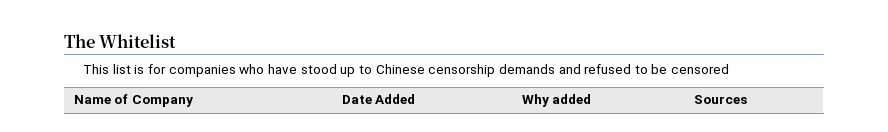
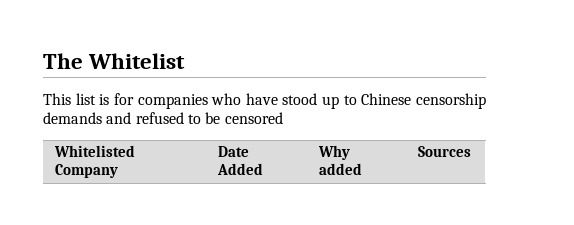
[73,94,129,104] Name of -> [54,145,136,157] Whitelisted

